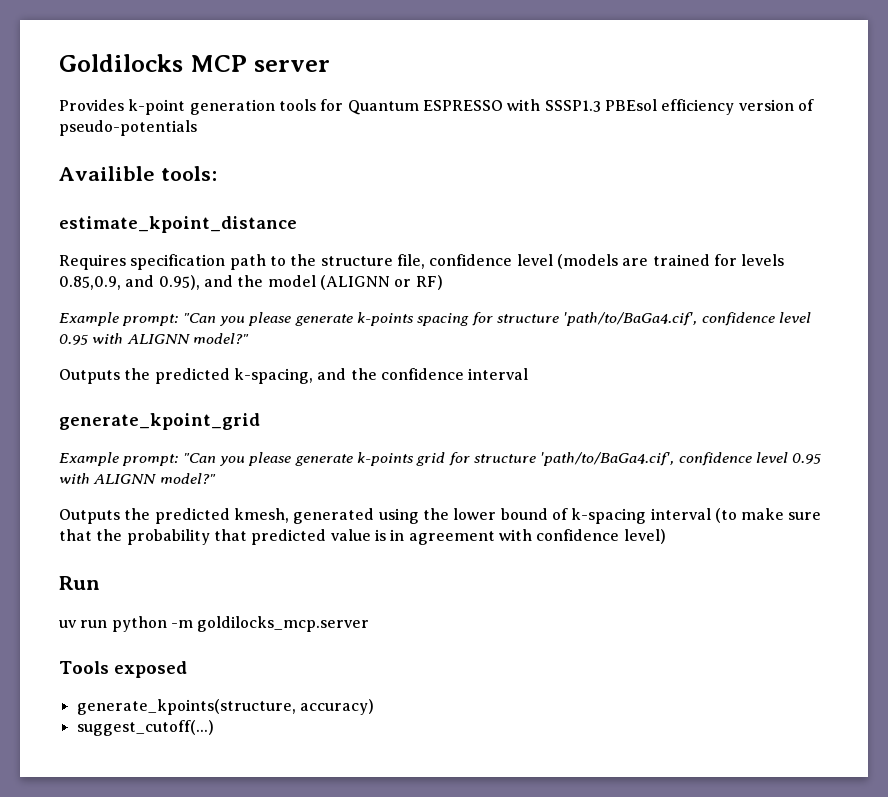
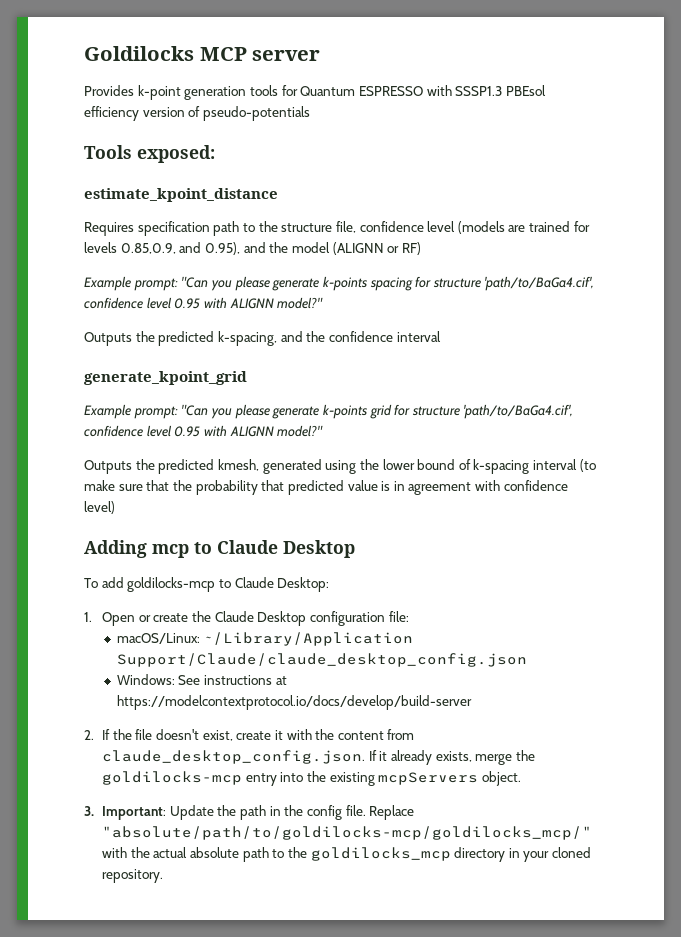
[59,166,217,181] Availible tools: -> [84,145,215,163] Tools exposed:
[59,576,100,590] [59,616,370,632] [59,661,187,678] [76,699,374,715] [76,720,214,736] Run // uv run python -m goldilocks_mcp.server // Tools exposed // generate_kpoints(structure, accuracy) // suggest_cutoff(...) -> [84,540,355,558] [84,577,330,592] [84,611,409,626] [116,632,414,646] [116,653,527,667] [116,674,287,685] [116,695,472,710] [84,729,415,741] [101,750,535,765] [101,771,521,786] [84,805,415,820] [101,826,592,840] [101,847,592,862] [101,869,163,883] Adding mcp to Claude Desktop // To add goldilocks-mcp to Claude Desktop: // 1. Open or create the Claude Desktop configuration file: // macOS/Linux: ~/Library/Application Support/Claude/claude_desktop_config.json // Windows: See instructions at https://modelcontextprotocol.io/docs/develop/build-server // 2. If the file doesn't exist, create it with the content from claude_desktop_config.json. If it already exists, merge the goldilocks-mcp entry into the existing mcpServers object. // 3. Important: Update the path in the config file. Replace "absolute/path/to/goldilocks-mcp/goldilocks_mcp/" with the actual absolute path to the goldilocks_mcp directory in your cloned repository.

